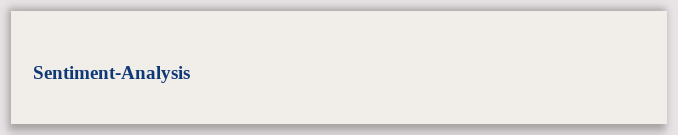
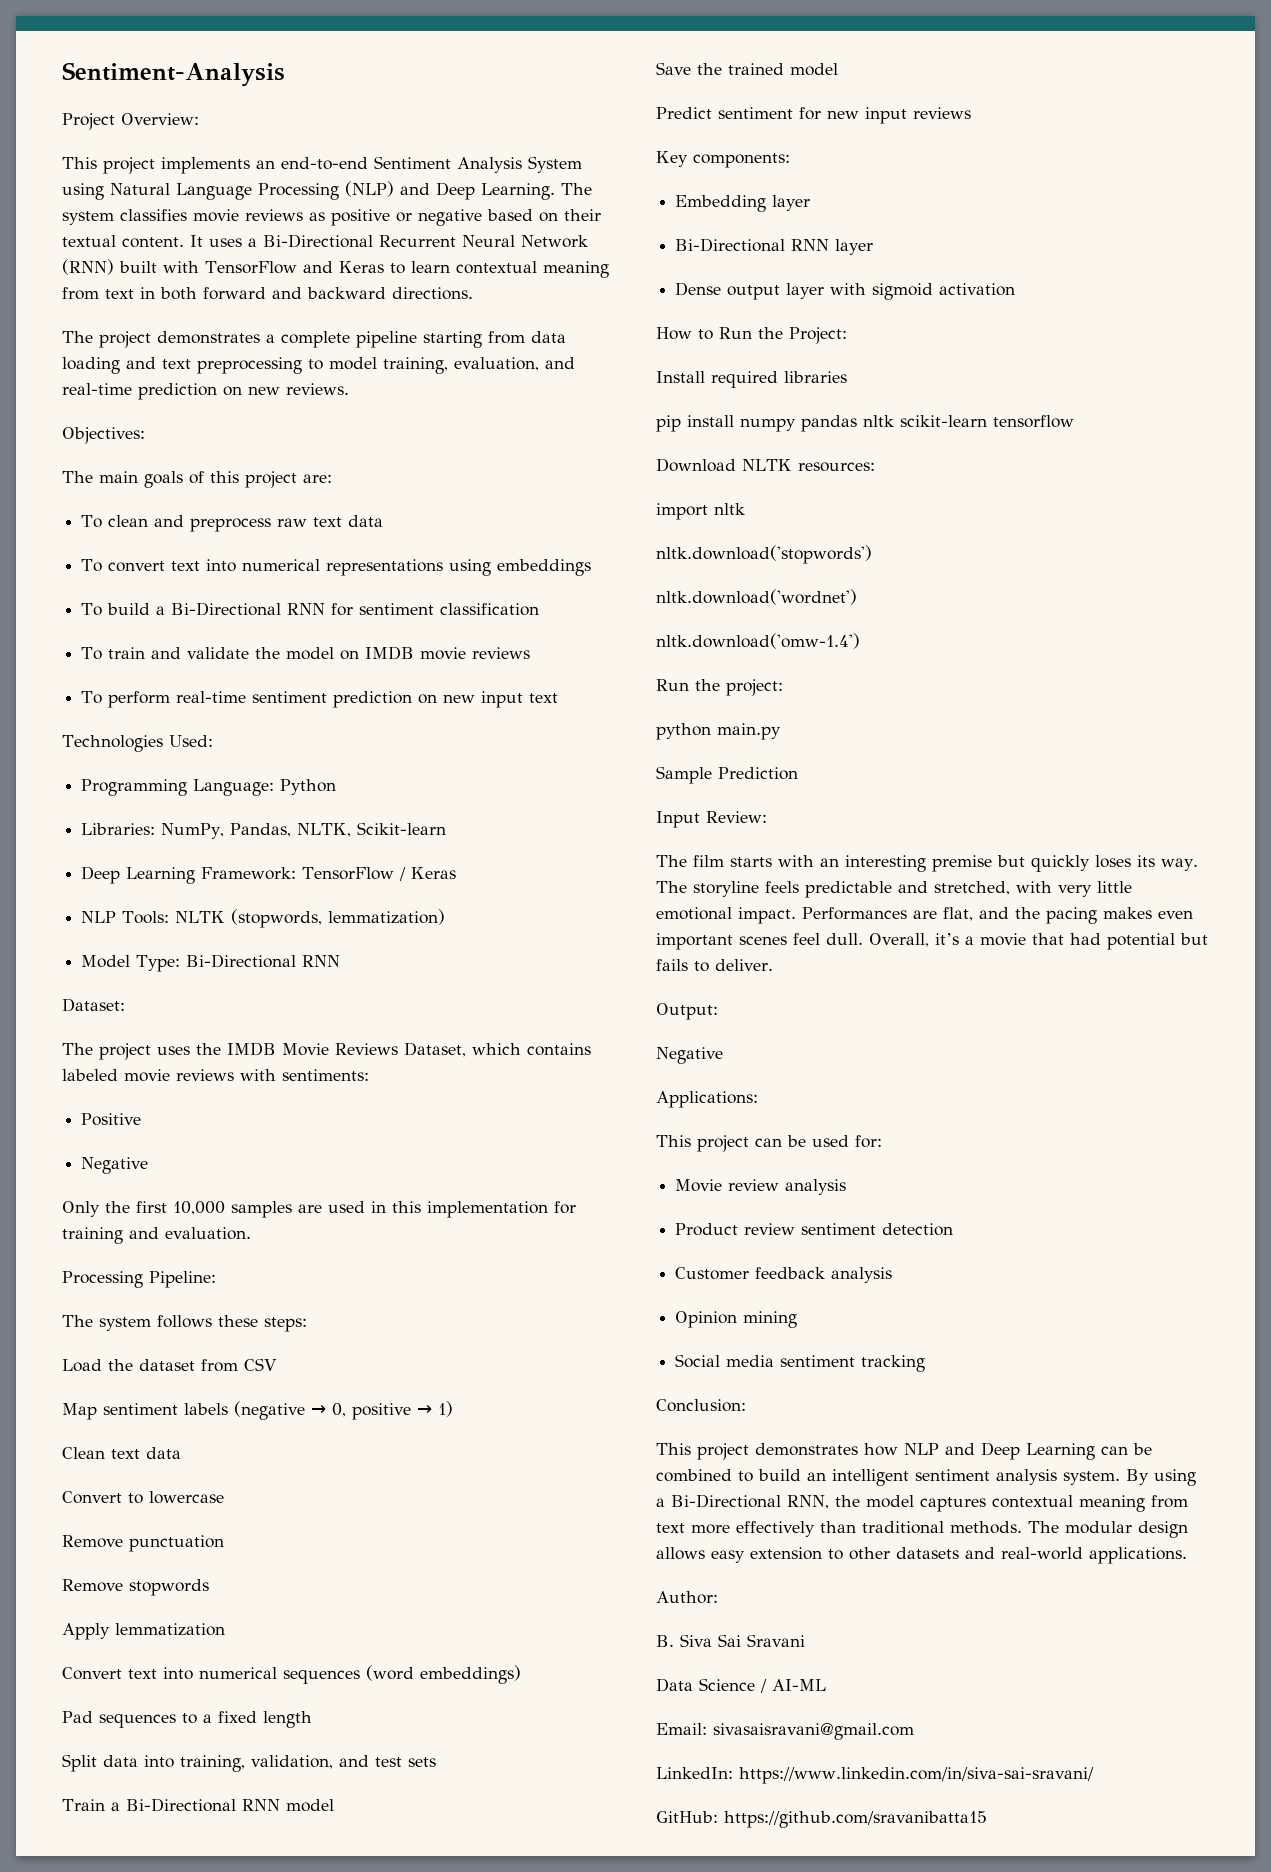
(190, 74) none -> [62,113,199,130] [62,156,582,174] [62,181,592,200] [62,209,601,226] [62,234,588,248] [62,259,609,278] [62,287,473,300] [62,331,566,348] [62,357,575,374] [62,383,349,400] [62,427,145,444] [62,471,332,488] [81,515,384,532] [81,559,592,576] [81,602,540,616] [81,646,531,660] [81,691,559,708] [62,735,213,752] [81,779,337,796] [81,822,447,839] [81,866,457,884] [81,909,446,928] [81,954,341,972] [62,998,125,1012] [62,1042,591,1060] [62,1069,369,1082] [81,1113,142,1126] [81,1157,149,1174] [62,1201,576,1218] [62,1227,251,1244] [62,1271,216,1288] [62,1315,307,1332] [62,1358,277,1372] [62,1401,453,1420] [62,1447,181,1459] [62,1491,224,1504] [62,1535,224,1552] [62,1579,209,1596] [62,1623,225,1640] [62,1665,521,1684] [62,1711,312,1728] [62,1754,436,1772] [62,1798,334,1812] [656,62,838,76] [656,107,971,124] [656,151,790,168] [675,195,811,212] [675,238,874,255] [675,282,1016,300] [656,327,847,344] [656,371,847,388] [656,415,1074,432] [656,458,875,472] [656,503,745,520] [656,545,872,564] [656,589,857,605] [656,633,860,649] [656,679,783,696] [656,723,781,740] [656,766,798,784] [656,811,767,828] [656,855,1198,872] [656,881,1132,898] [656,907,1193,924] [656,933,1208,950] [656,959,773,972] [656,1003,718,1020] [656,1047,723,1064] [656,1091,758,1108] [656,1135,882,1152] [675,1179,847,1195] [675,1223,954,1236] [675,1267,893,1283] [675,1311,798,1328] [675,1354,926,1372] [656,1399,746,1412] [656,1442,1152,1460] [656,1469,1196,1486] [656,1494,1188,1512] [656,1521,1188,1538] [656,1547,1187,1564] [656,1591,718,1604] [656,1634,805,1647] [656,1678,826,1693] [656,1723,914,1740] [656,1767,1094,1784] [656,1811,987,1828] // Project Overview: // This project implements an end-to-end Sentiment Analysis System using Natural Language Processing (NLP) and Deep Learning. The system classifies movie reviews as positive or negative based on their textual content. It uses a Bi-Directional Recurrent Neural Network (RNN) built with TensorFlow and Keras to learn contextual meaning from text in both forward and backward directions. // The project demonstrates a complete pipeline starting from data loading and text preprocessing to model training, evaluation, and real-time prediction on new reviews. // Objectives: // The main goals of this project are: // To clean and preprocess raw text data // To convert text into numerical representations using embeddings // To build a Bi-Directional RNN for sentiment classification // To train and validate the model on IMDB movie reviews // To perform real-time sentiment prediction on new input text // Technologies Used: // Programming Language: Python // Libraries: NumPy, Pandas, NLTK, Scikit-learn // Deep Learning Framework: TensorFlow / Keras // NLP Tools: NLTK (stopwords, lemmatization) // Model Type: Bi-Directional RNN // Dataset: // The project uses the IMDB Movie Reviews Dataset, which contains labeled movie reviews with sentiments: // Positive // Negative // Only the first 10,000 samples are used in this implementation for training and evaluation. // Processing Pipeline: // The system follows these steps: // Load the dataset from CSV // Map sentiment labels (negative → 0, positive → 1) // Clean text data // Convert to lowercase // Remove punctuation // Remove stopwords // Apply lemmatization // Convert text into numerical sequences (word embeddings) // Pad sequences to a fixed length // Split data into training, validation, and test sets // Train a Bi-Directional RNN model // Save the trained model // Predict sentiment for new input reviews // Key components: // Embedding layer // Bi-Directional RNN layer // Dense output layer with sigmoid activation // How to Run the Project: // Install required libraries // pip install numpy pandas nltk scikit-learn tensorflow // Download NLTK resources: // import nltk // nltk.download('stopwords') // nltk.download('wordnet') // nltk.download('omw-1.4') // Run the project: // python main.py // Sample Prediction // Input Review: // The film starts with an interesting premise but quickly loses its way. The storyline feels predictable and stretched, with very little emotional impact. Performances are flat, and the pacing makes even important scenes feel dull. Overall, it’s a movie that had potential but fails to deliver. // Output: // Negative // Applications: // This project can be used for: // Movie review analysis // Product review sentiment detection // Customer feedback analysis // Opinion mining // Social media sentiment tracking // Conclusion: // This project demonstrates how NLP and Deep Learning can be combined to build an intelligent sentiment analysis system. By using a Bi-Directional RNN, the model captures contextual meaning from text more effectively than traditional methods. The modular design allows easy extension to other datasets and real-world applications. // Author: // B. Siva Sai Sravani // Data Science / AI-ML // Email: sivasaisravani@gmail.com // LinkedIn: https://www.linkedin.com/in/siva-sai-sravani/ // GitHub: https://github.com/sravanibatta15

